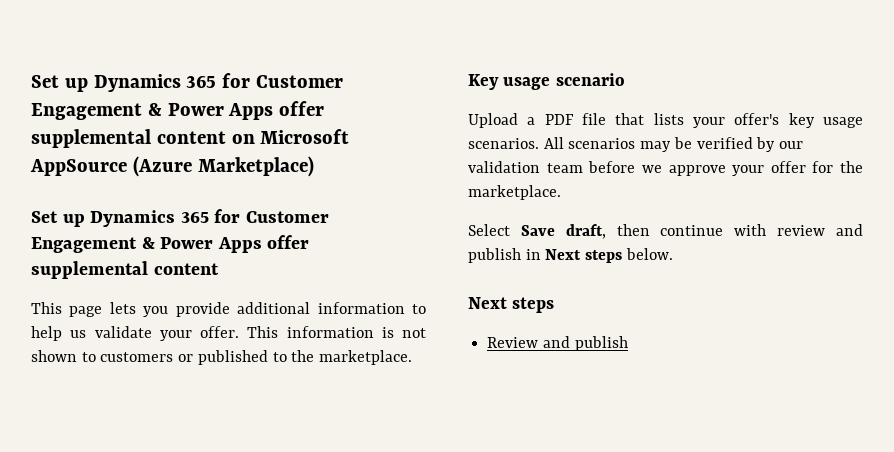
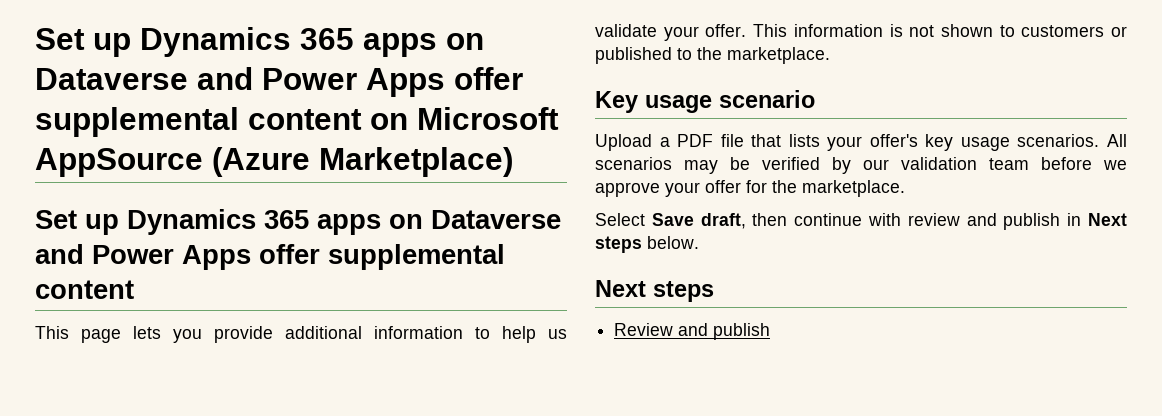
[31,73,344,92] [31,103,162,120] Set up Dynamics 365 for Customer Engagement & -> [35,27,484,57] [35,67,253,90] Set up Dynamics 365 apps on Dataverse and
[214,209,329,223] [31,237,155,253] for Customer Engagement & -> [317,210,561,235] [35,244,84,264] apps on Dataverse and

